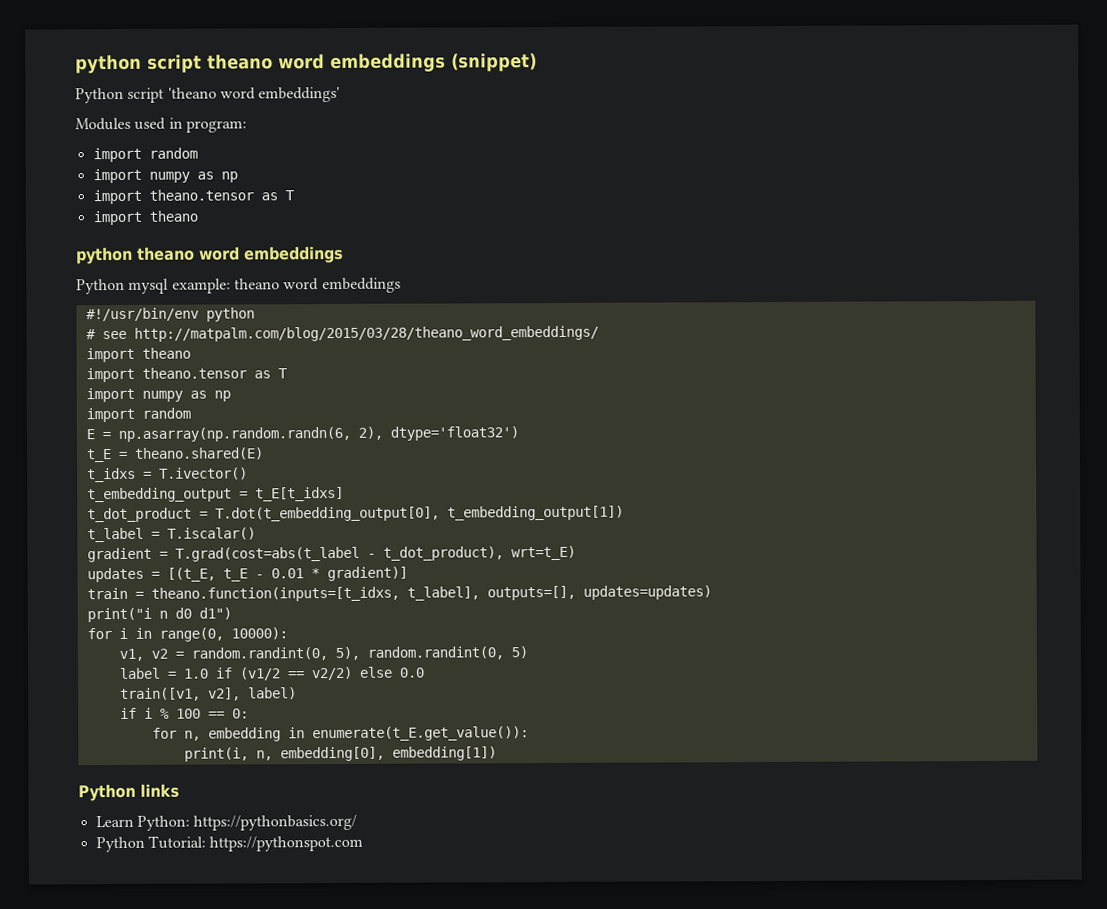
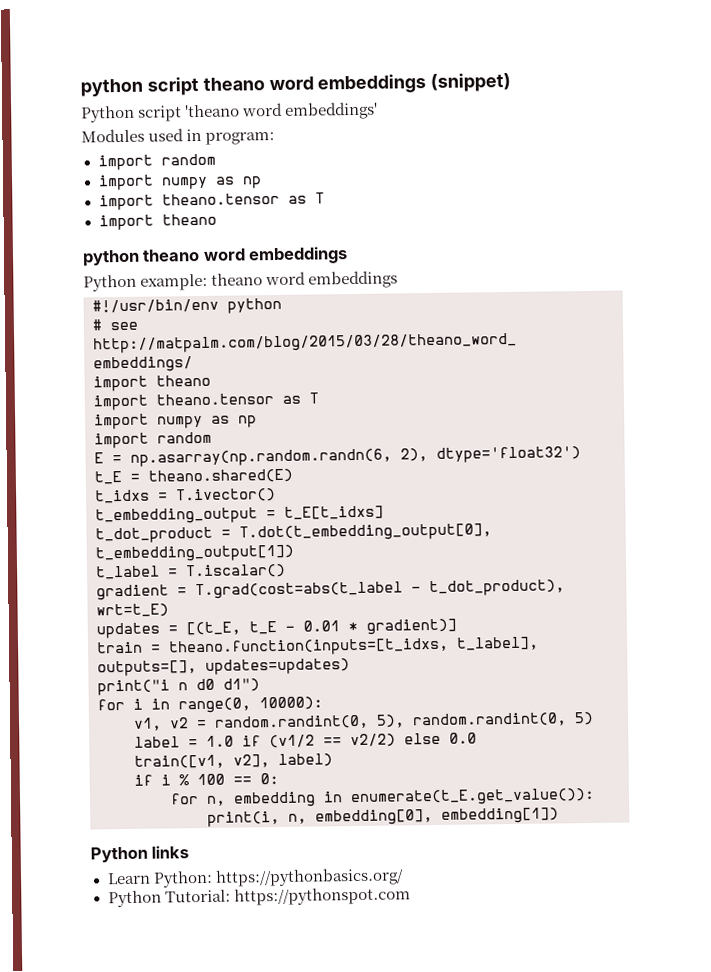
[128,278,170,294] mysql -> (137, 283) none

